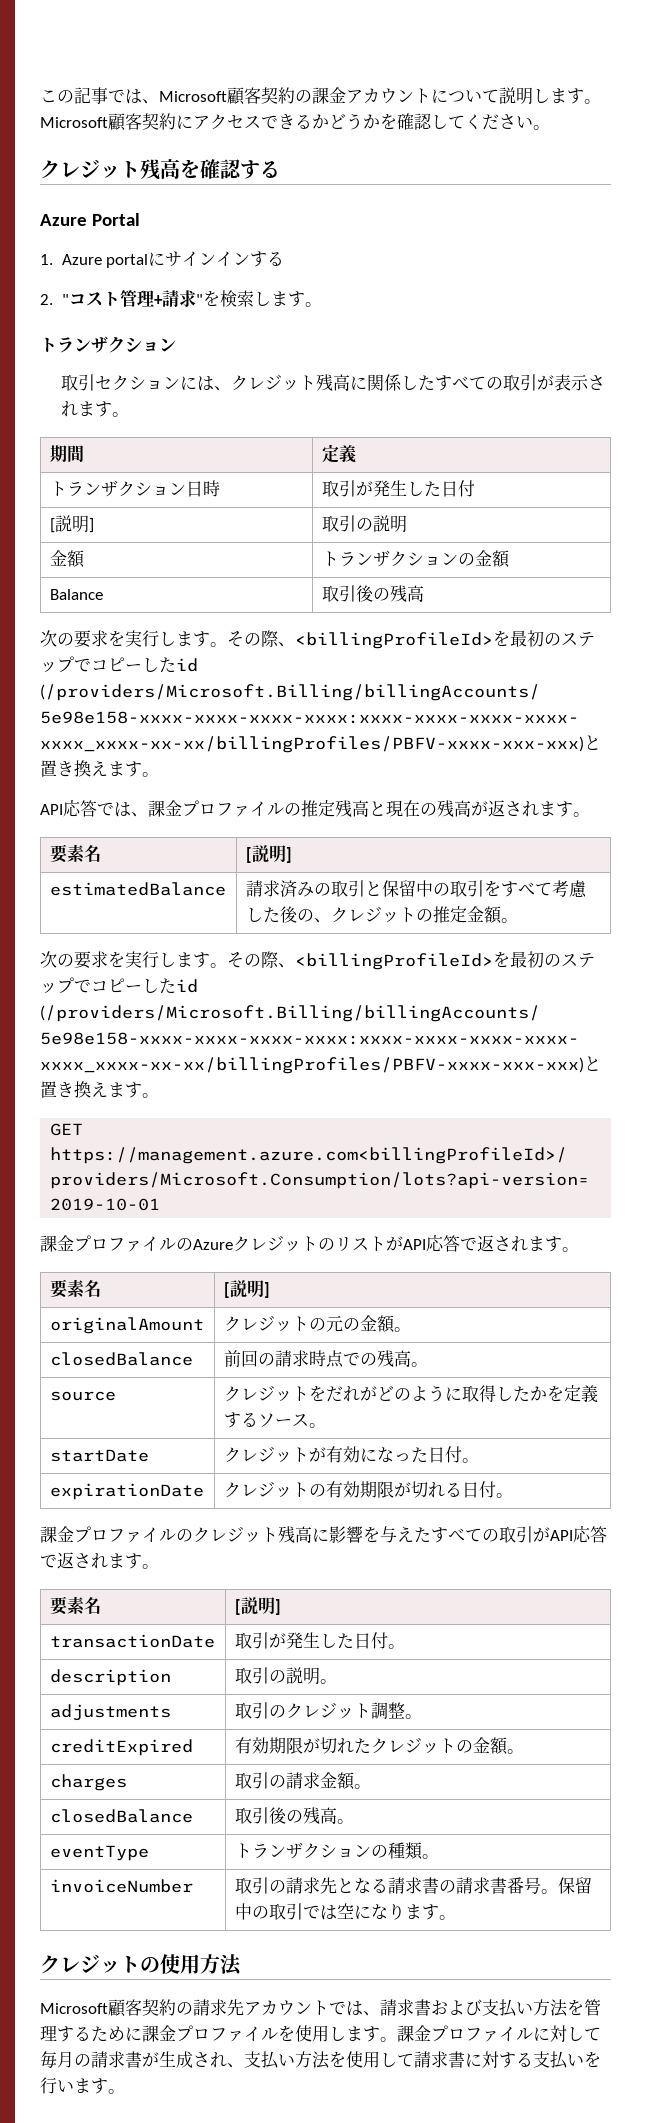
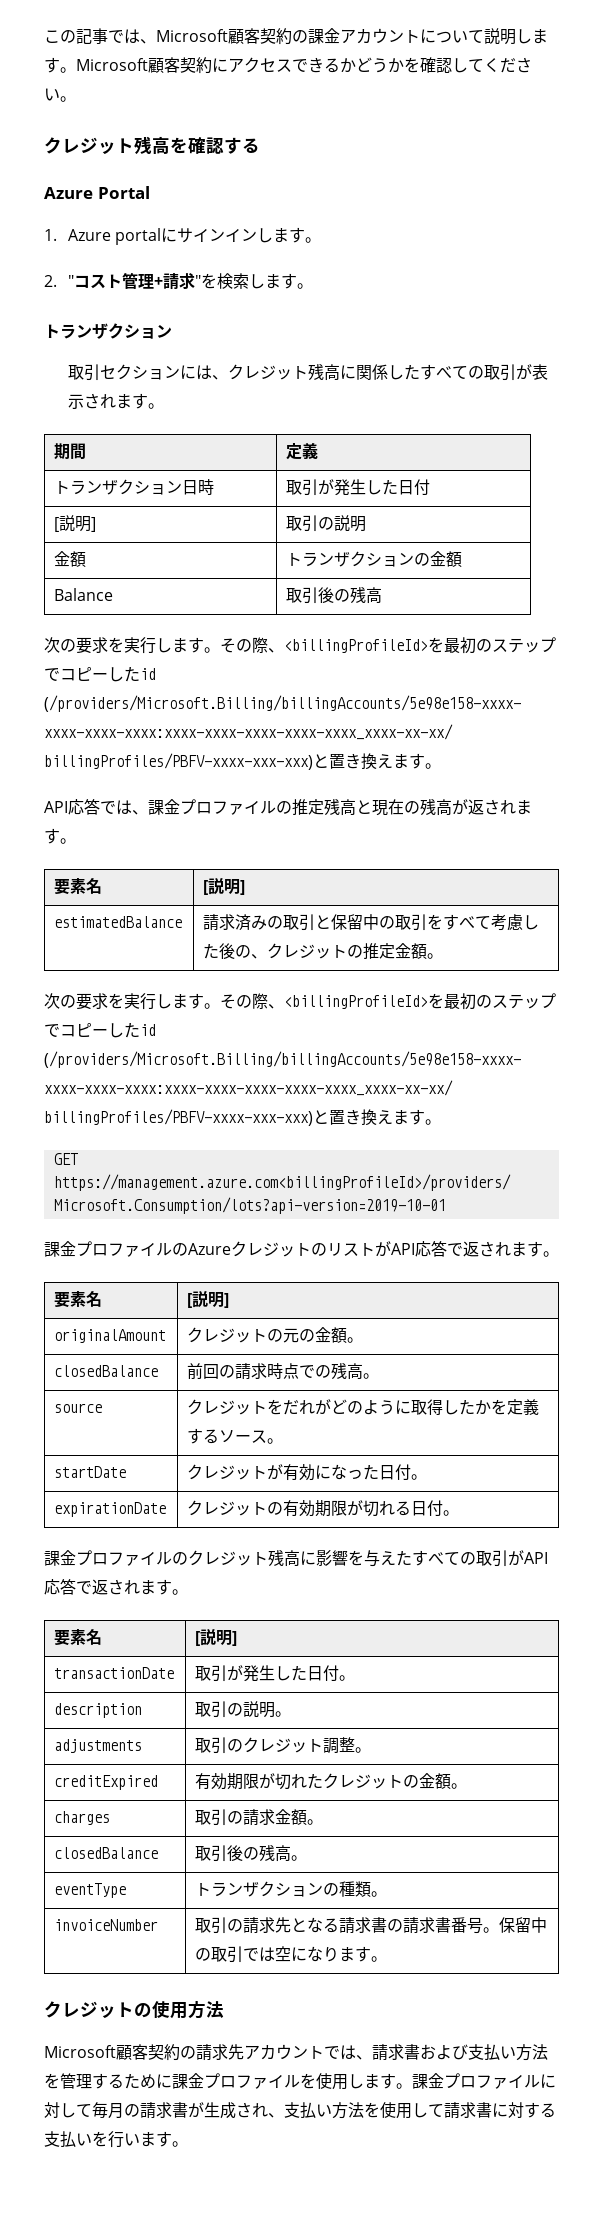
[250,251,285,267] する -> [256,227,321,243] します。

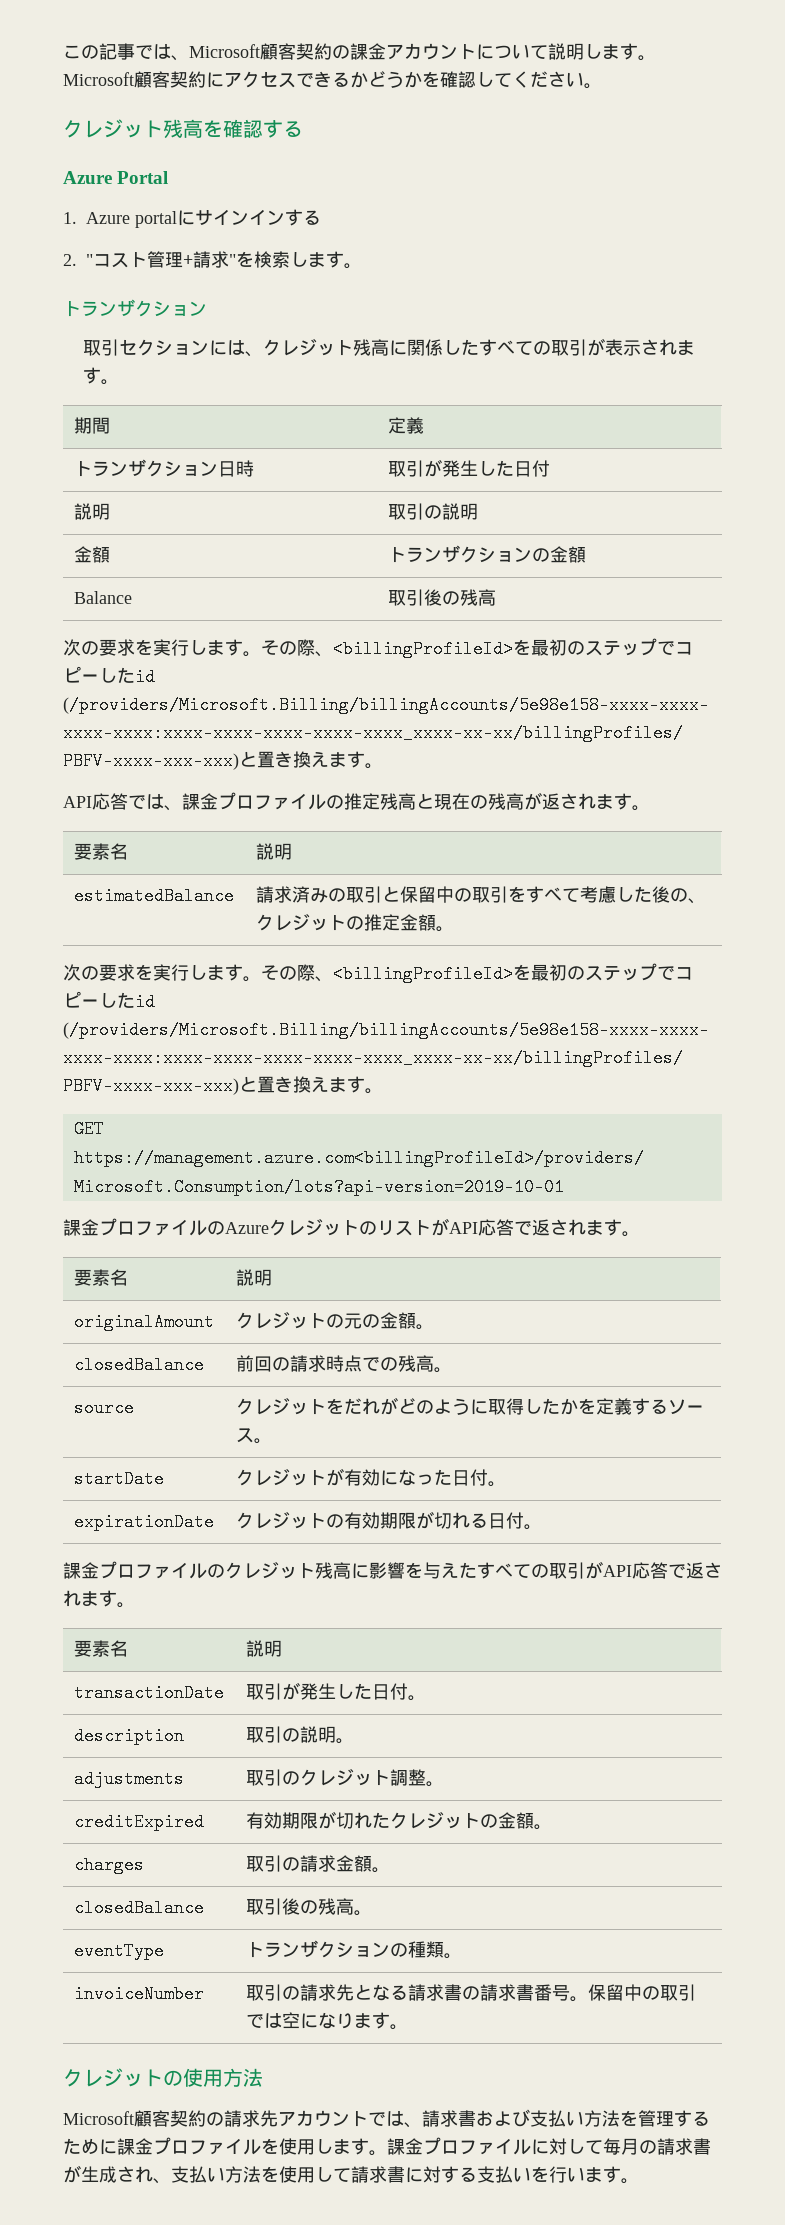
[256,227,321,243] します。 -> [285,209,321,226] する
[54,515,97,532] [説明] -> [73,503,110,520] 説明
[203,877,246,895] [説明] -> [255,843,292,860] 説明
[187,1290,230,1308] [説明] -> [235,1269,272,1286] 説明
[195,1628,238,1646] [説明] -> [245,1640,282,1657] 説明

